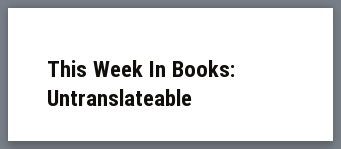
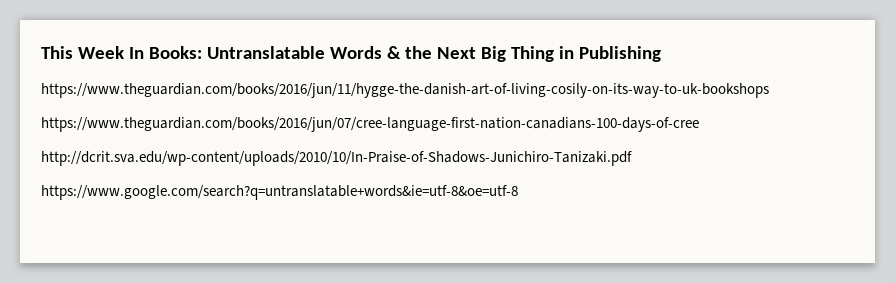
[47,89,192,106] Untranslateable -> [206,46,661,62] [41,83,769,98] [41,117,699,132] [41,151,632,166] [41,185,518,200] Untranslatable Words & the Next Big Thing in Publishing // https://www.theguardian.com/books/2016/jun/11/hygge-the-danish-art-of-living-cosily-on-its-way-to-uk-bookshops // https://www.theguardian.com/books/2016/jun/07/cree-language-first-nation-canadians-100-days-of-cree // http://dcrit.sva.edu/wp-content/uploads/2010/10/In-Praise-of-Shadows-Junichiro-Tanizaki.pdf // https://www.google.com/search?q=untranslatable+words&ie=utf-8&oe=utf-8

